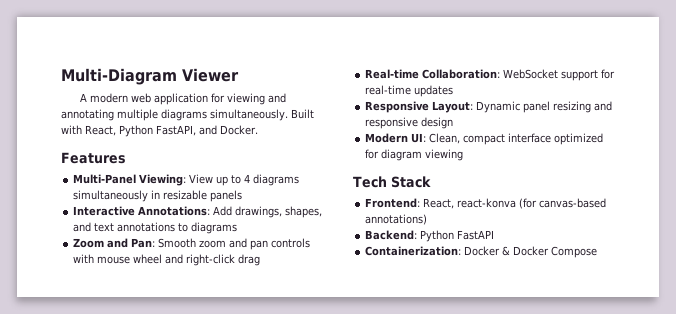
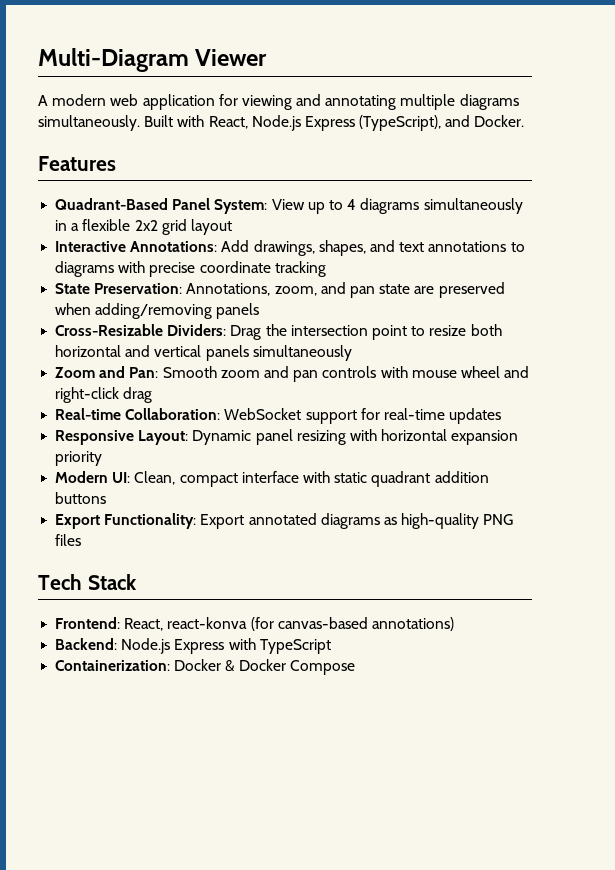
[119,125,196,137] Python FastAPI, -> [251,115,442,131] Node.js Express (TypeScript),
[73,174,187,186] Multi-Panel Viewing: -> [55,198,268,214] Quadrant-Based Panel System:
[163,190,243,202] resizable panels -> [71,219,232,235] a flexible 2x2 grid layout
(238, 228) none -> [118,261,326,277] [55,282,505,298] [55,303,260,319] [55,324,502,340] [55,345,352,361] with precise coordinate tracking // State Preservation: Annotations, zoom, and pan state are preserved when adding/removing panels // Cross-Resizable Dividers: Drag the intersection point to resize both horizontal and vertical panels simultaneously
[594,101,613,111] [365,117,454,129] and responsive design -> [349,429,519,445] [55,451,103,466] with horizontal expansion priority
[554,133,604,145] [365,149,464,161] optimized for diagram viewing -> [302,471,489,487] [55,492,107,504] [55,513,514,529] [55,534,82,546] with static quadrant addition buttons // Export Functionality: Export annotated diagrams as high-quality PNG files
[420,230,495,242] Python FastAPI -> [121,638,331,654] Node.js Express with TypeScript

